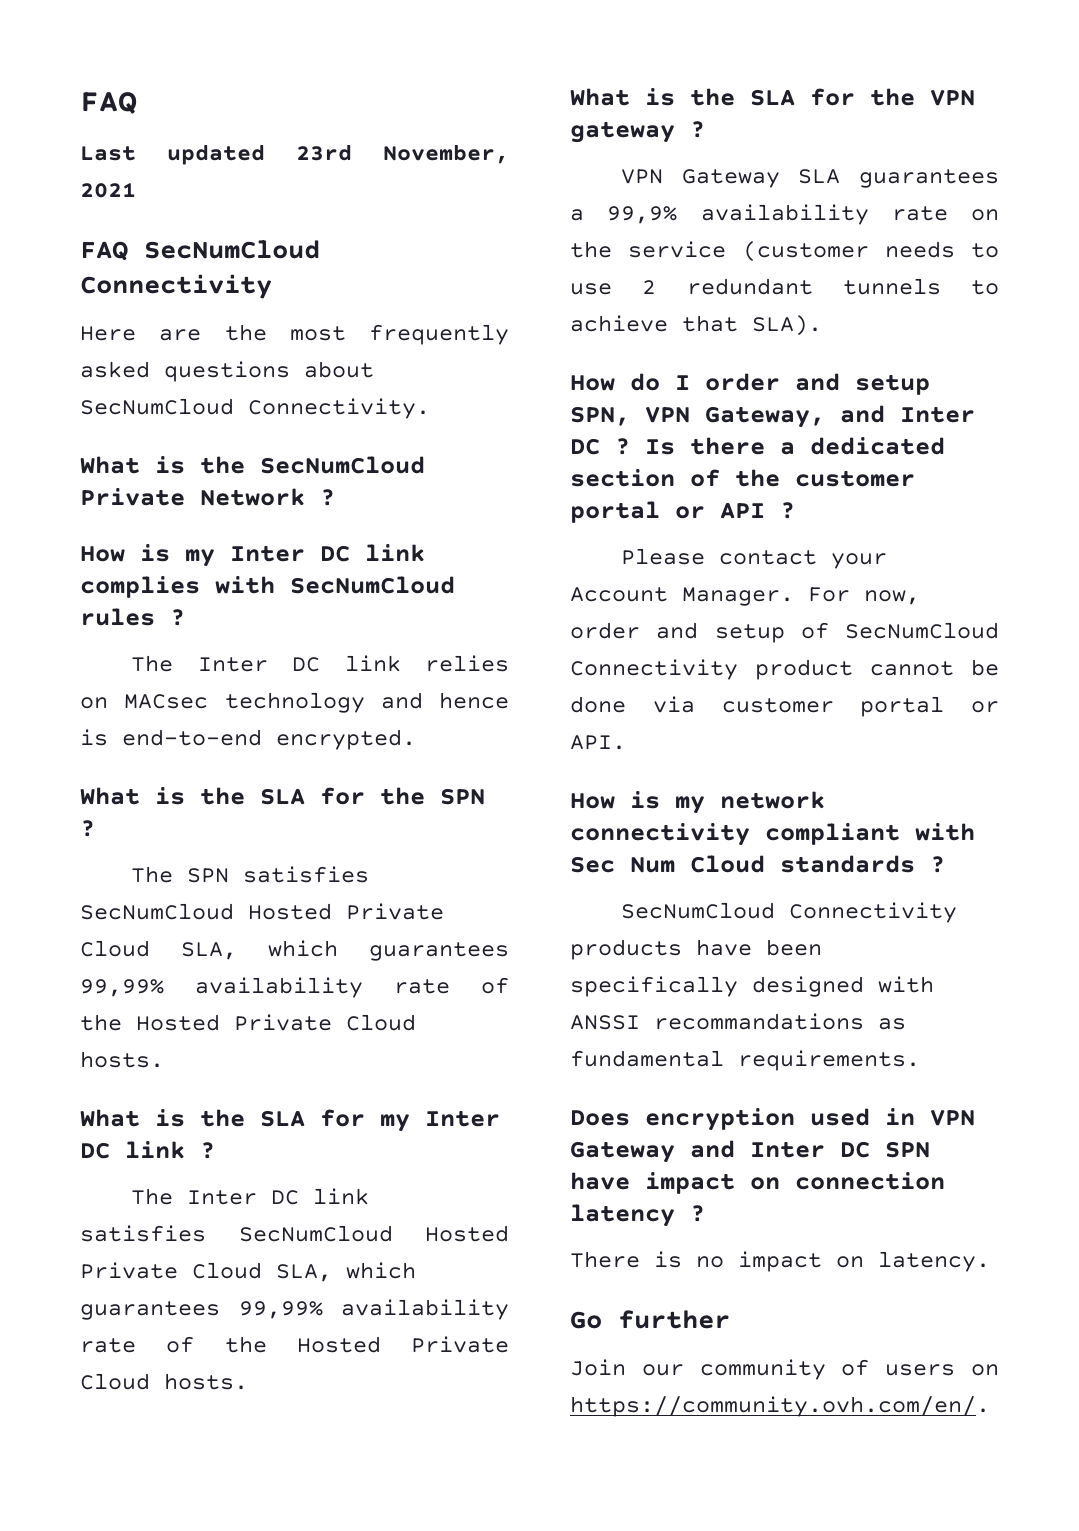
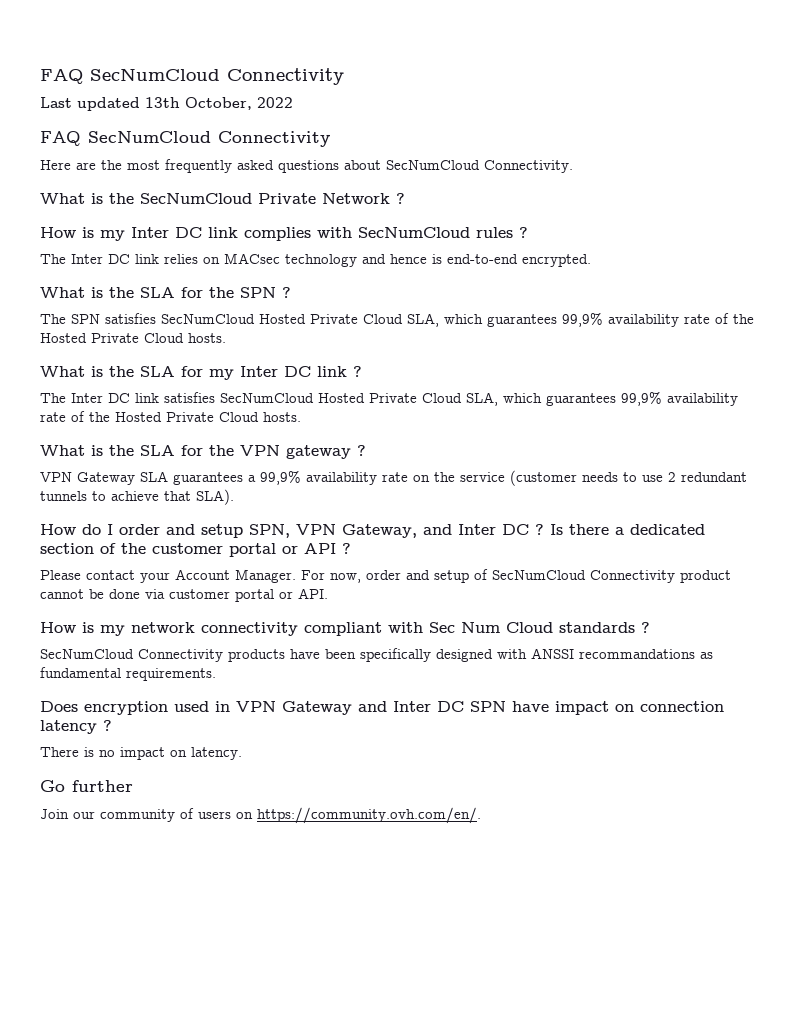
[80,92,137,114] FAQ -> [40,68,344,85] FAQ SecNumCloud Connectivity
[296,144,509,164] [80,182,136,198] 23rd November, 2021 -> [145,97,293,110] 13th October, 2022
[80,979,164,997] 99,99% -> [562,312,603,327] 99,9%
[238,1301,323,1319] 99,99% -> [621,391,662,406] 99,9%

